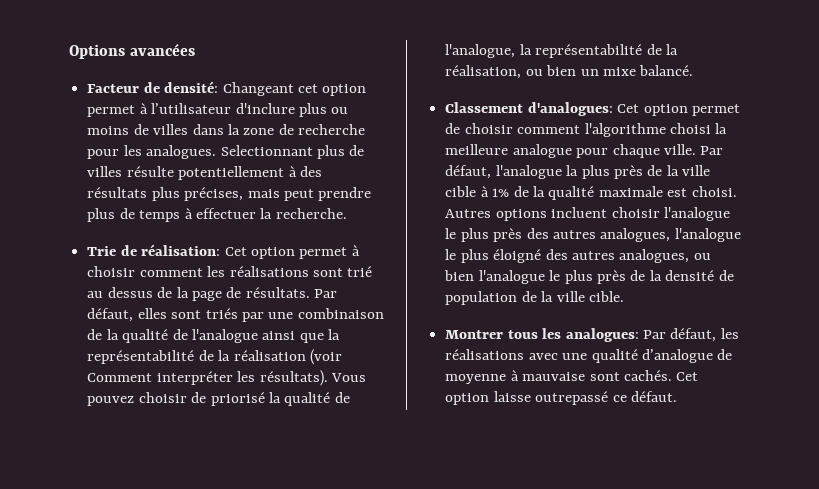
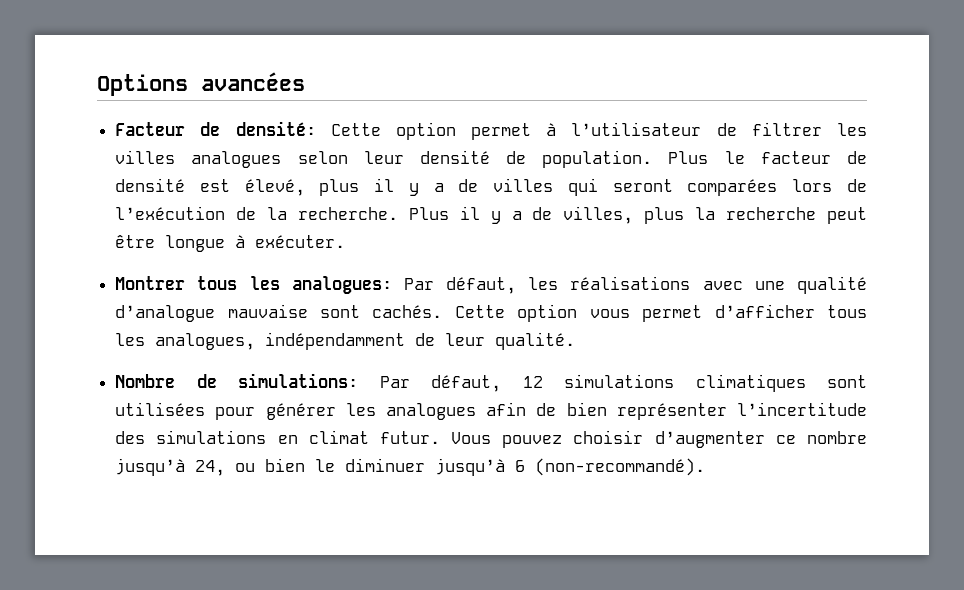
[222,82,318,96] Changeant cet -> [330,123,381,136] Cette
[235,103,349,117] [87,124,366,135] [87,145,365,159] [87,166,322,180] [87,187,372,201] [87,208,347,222] [87,244,360,259] [87,266,373,277] [87,287,338,301] [87,308,384,322] [87,329,341,343] [87,349,342,365] [87,370,366,386] [87,392,350,406] [445,44,678,58] [445,65,694,79] [445,102,740,116] [445,123,728,137] [445,144,724,158] [445,165,711,179] [445,186,737,200] [445,207,730,221] [445,228,741,242] [445,249,711,263] [444,270,734,284] [445,291,624,305] d'inclure plus ou moins de villes dans la zone de recherche pour les analogues. Selectionnant plus de villes résulte potentiellement à des résultats plus précises, mais peut prendre plus de temps à effectuer la recherche. // Trie de réalisation: Cet option permet à choisir comment les réalisations sont trié au dessus de la page de résultats. Par défaut, elles sont triés par une combinaison de la qualité de l'analogue ainsi que la représentabilité de la réalisation (voir Comment interpréter les résultats). Vous pouvez choisir de priorisé la qualité de l'analogue, la représentabilité de la réalisation, ou bien un mixe balancé. // Classement d'analogues: Cet option permet de choisir comment l'algorithme choisi la meilleure analogue pour chaque ville. Par défaut, l'analogue la plus près de la ville cible à 1% de la qualité maximale est choisi. Autres options incluent choisir l'analogue le plus près des autres analogues, l'analogue le plus éloigné des autres analogues, ou bien l'analogue le plus près de la densité de population de la ville cible. -> [716,122,867,136] [115,150,867,168] [115,178,867,196] [115,206,867,224] [115,235,346,252] de filtrer les villes analogues selon leur densité de population. Plus le facteur de densité est élevé, plus il y a de villes qui seront comparées lors de l’exécution de la recherche. Plus il y a de villes, plus la recherche peut être longue à exécuter.
[717,349,733,360] [445,370,699,384] [445,391,677,405] de moyenne à mauvaise sont cachés. Cet option laisse outrepassé ce défaut. -> [227,304,868,322] [115,332,576,350] [115,373,867,392] [115,402,867,420] [115,430,867,448] [115,458,706,476] mauvaise sont cachés. Cette option vous permet d’afficher tous les analogues, indépendamment de leur qualité. // Nombre de simulations: Par défaut, 12 simulations climatiques sont utilisées pour générer les analogues afin de bien représenter l’incertitude des simulations en climat futur. Vous pouvez choisir d’augmenter ce nombre jusqu’à 24, ou bien le diminuer jusqu’à 6 (non-recommandé).

